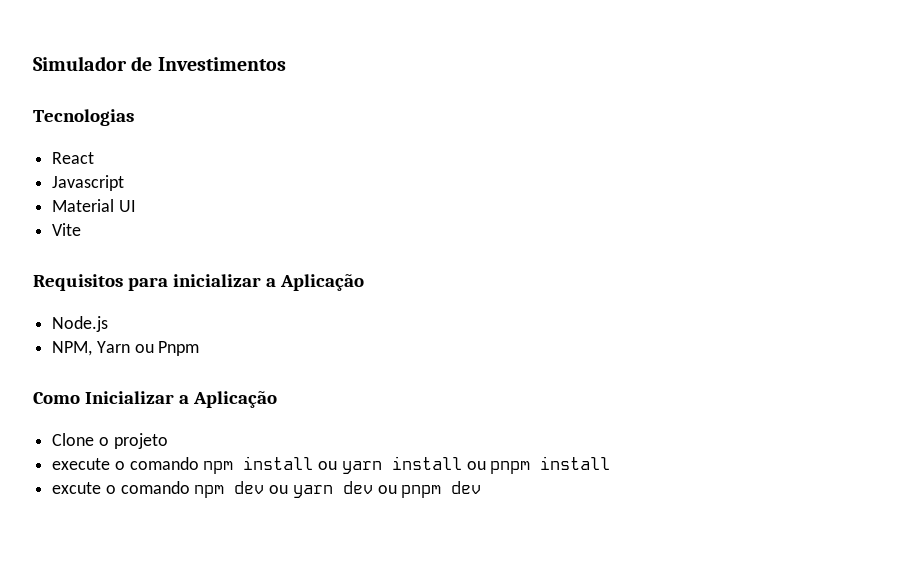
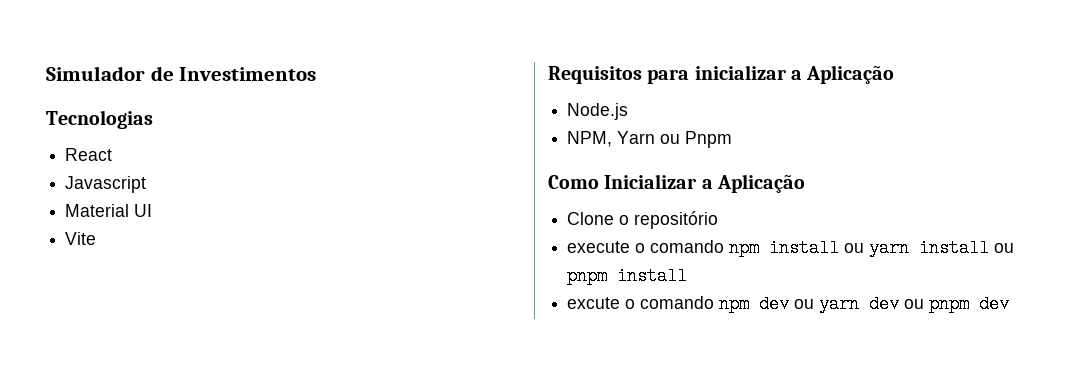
[113,433,168,449] projeto -> [634,211,719,229] repositório

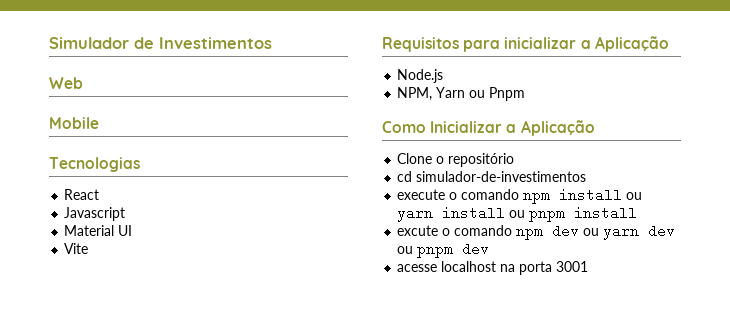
(317, 74) none -> [49,77,83,89] [49,117,99,129] // Web // Mobile
(719, 220) none -> [397,171,587,182] // cd simulador-de-investimentos
(1010, 304) none -> [397,261,589,275] // acesse localhost na porta 3001

